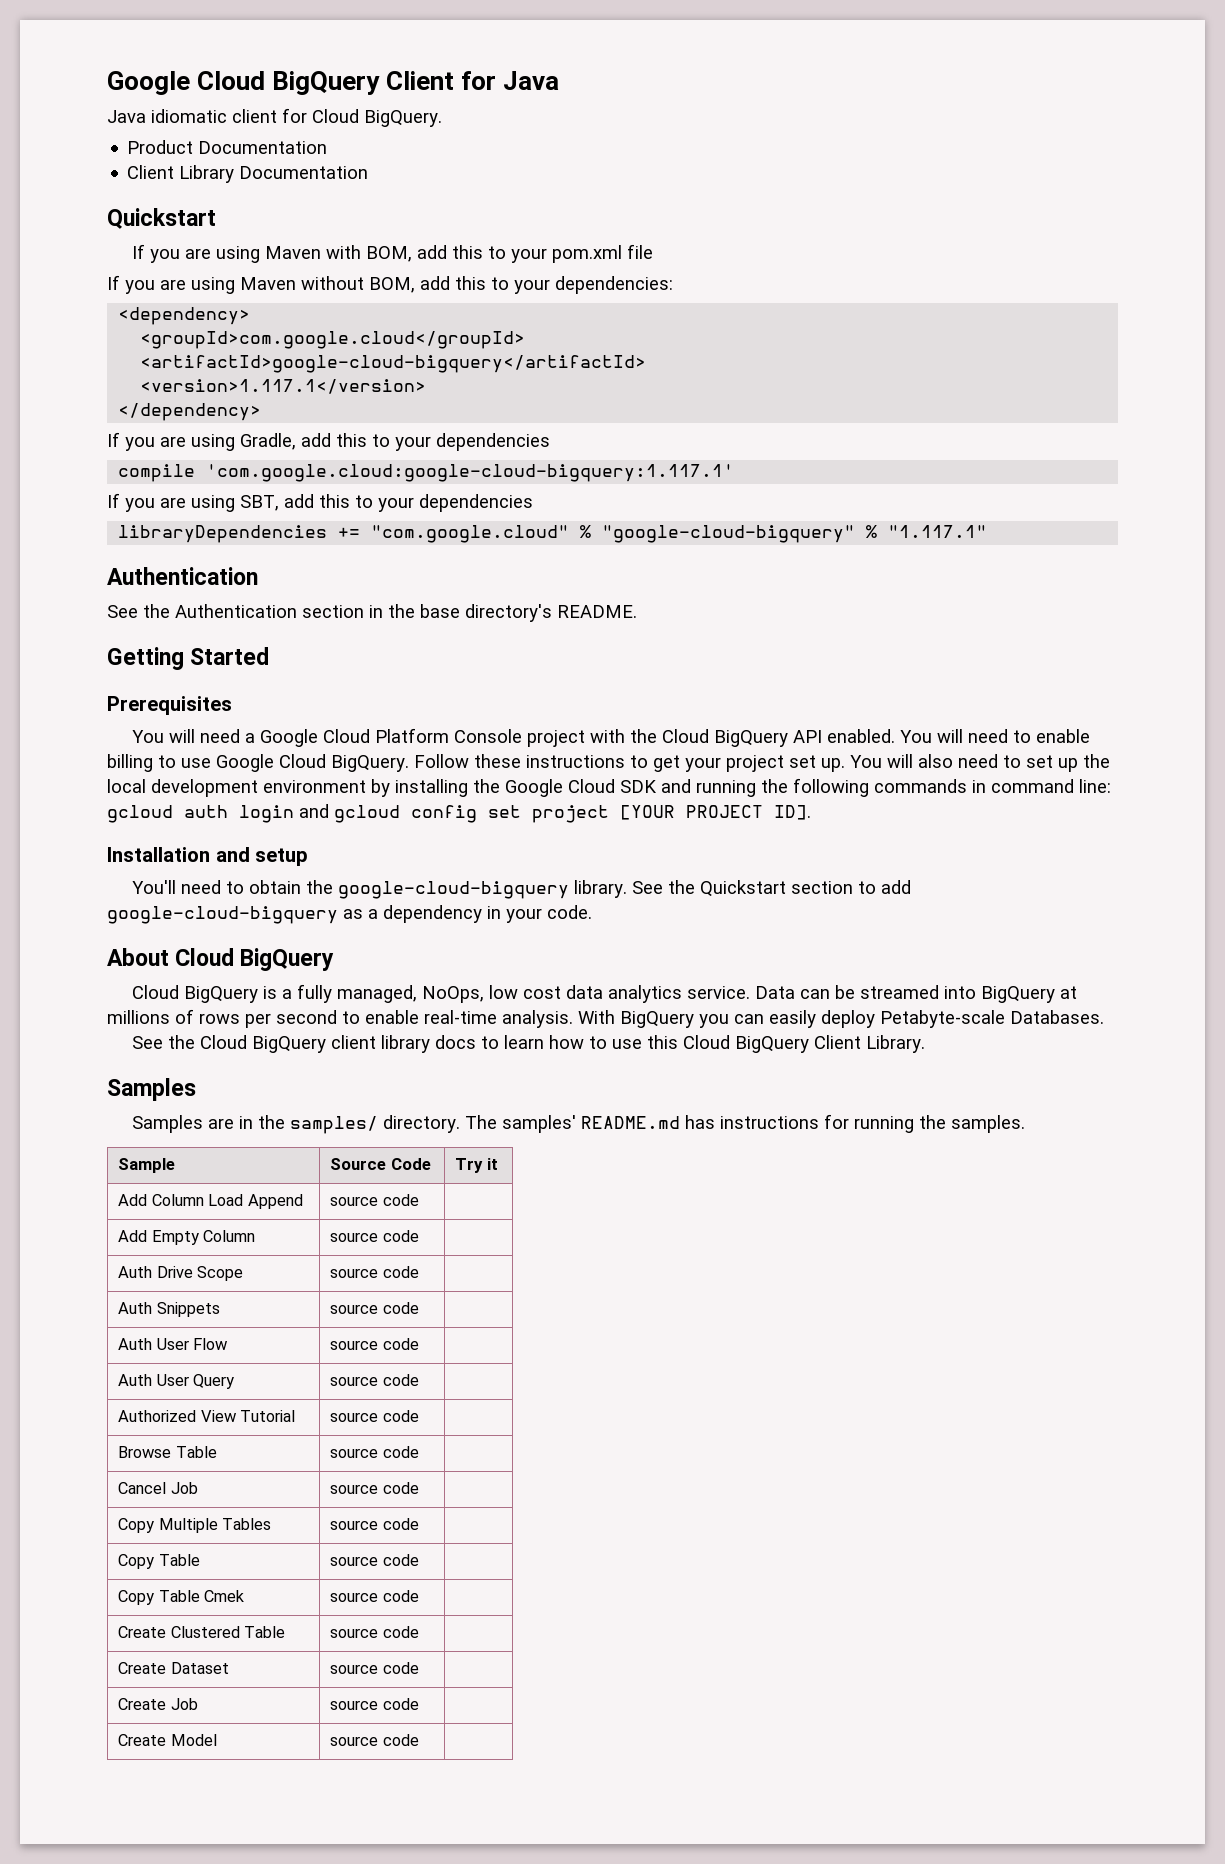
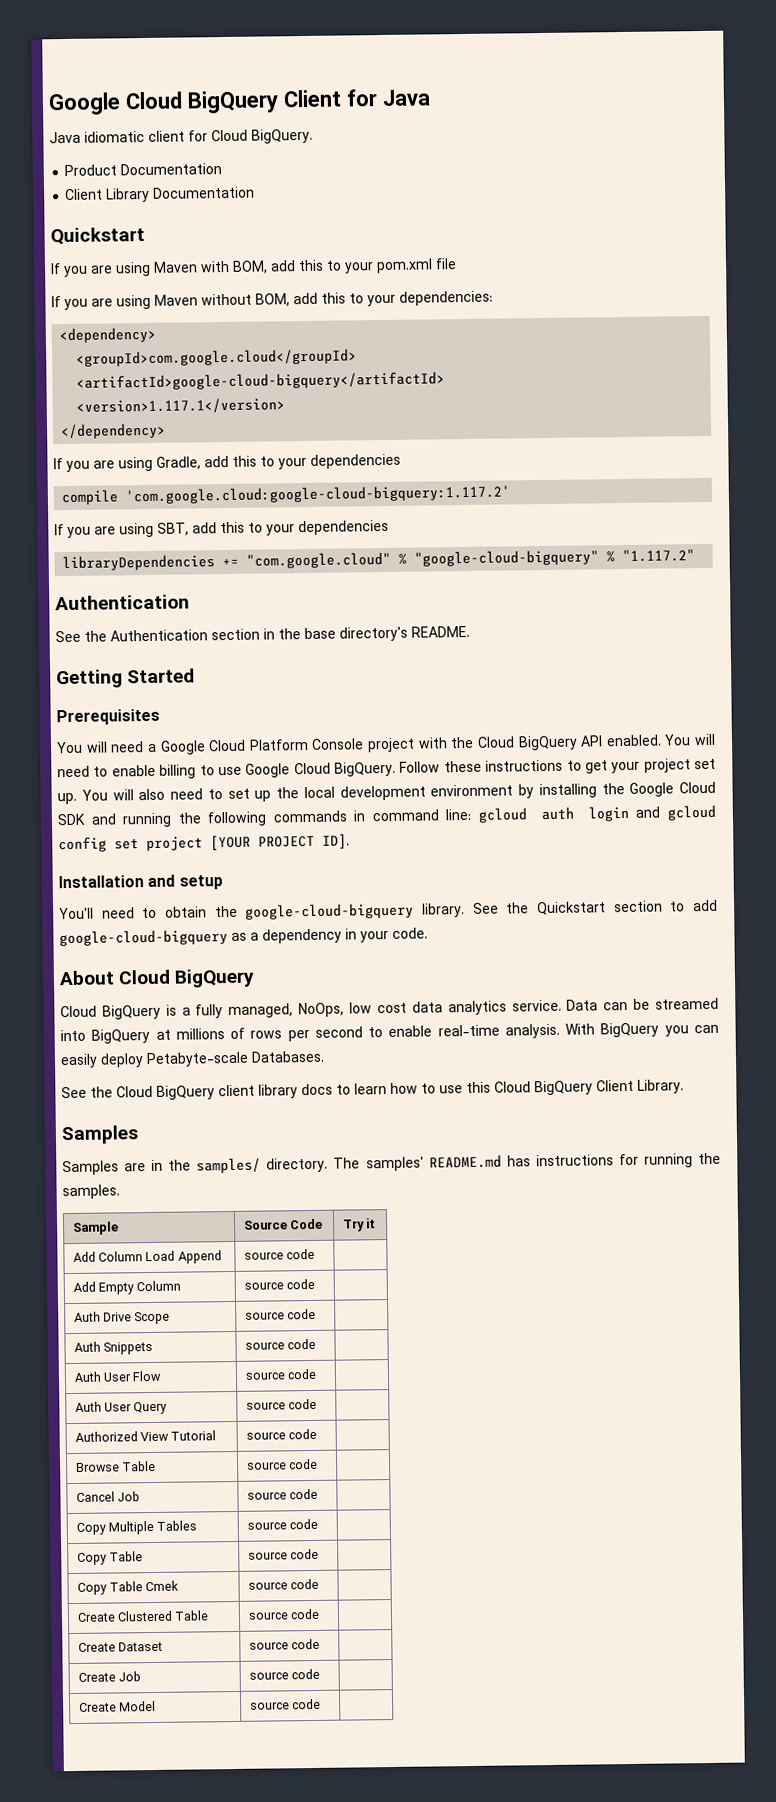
[206,464,735,482] 'com.google.cloud:google-cloud-bigquery:1.117.1' -> [125,484,511,505] 'com.google.cloud:google-cloud-bigquery:1.117.2'
[888,525,988,538] "1.117.1" -> [622,549,696,563] "1.117.2"

